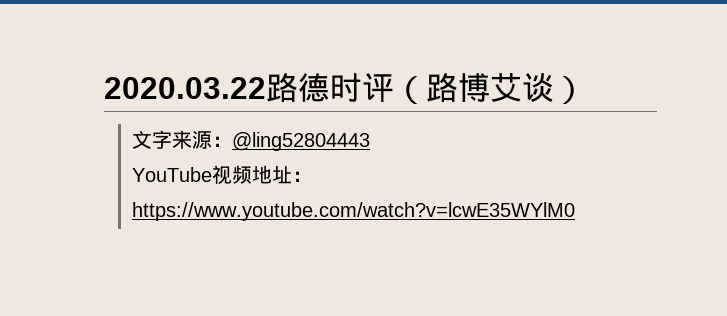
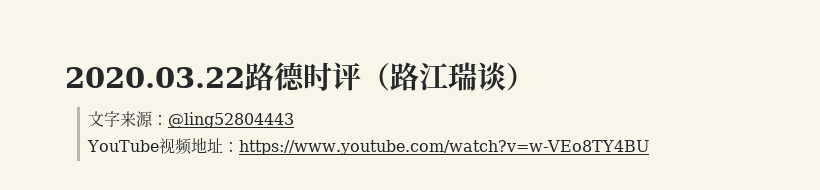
[458,73,522,102] 博艾 -> [419,62,477,91] 江瑞
[131,202,575,221] https://www.youtube.com/watch?v=lcwE35WYlM0 -> [239,140,650,155] https://www.youtube.com/watch?v=w-VEo8TY4BU

